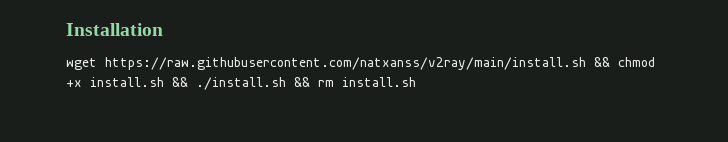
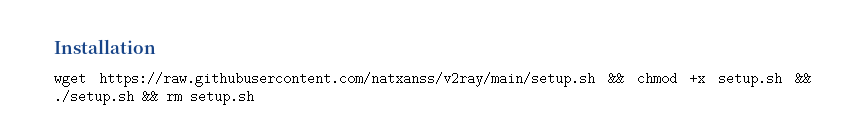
[105,57,586,70] https://raw.githubusercontent.com/natxanss/v2ray/main/install.sh -> [98,72,595,87] https://raw.githubusercontent.com/natxanss/v2ray/main/setup.sh
[90,77,286,90] install.sh && ./install.sh -> [718,72,812,87] [54,90,134,105] setup.sh && ./setup.sh
[342,77,416,87] install.sh -> [190,90,254,105] setup.sh

